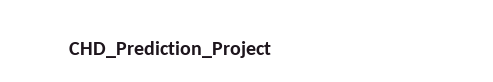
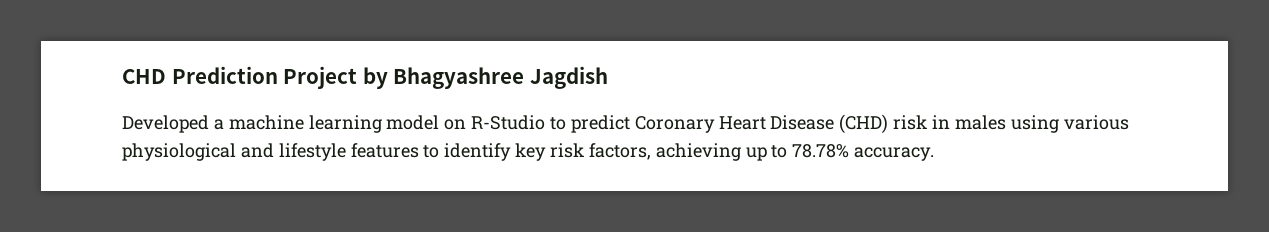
[69,41,271,58] CHD_Prediction_Project -> [122,66,608,89] [122,114,1129,134] [122,143,935,161] CHD Prediction Project by Bhagyashree Jagdish // Developed a machine learning model on R-Studio to predict Coronary Heart Disease (CHD) risk in males using various physiological and lifestyle features to identify key risk factors, achieving up to 78.78% accuracy.

